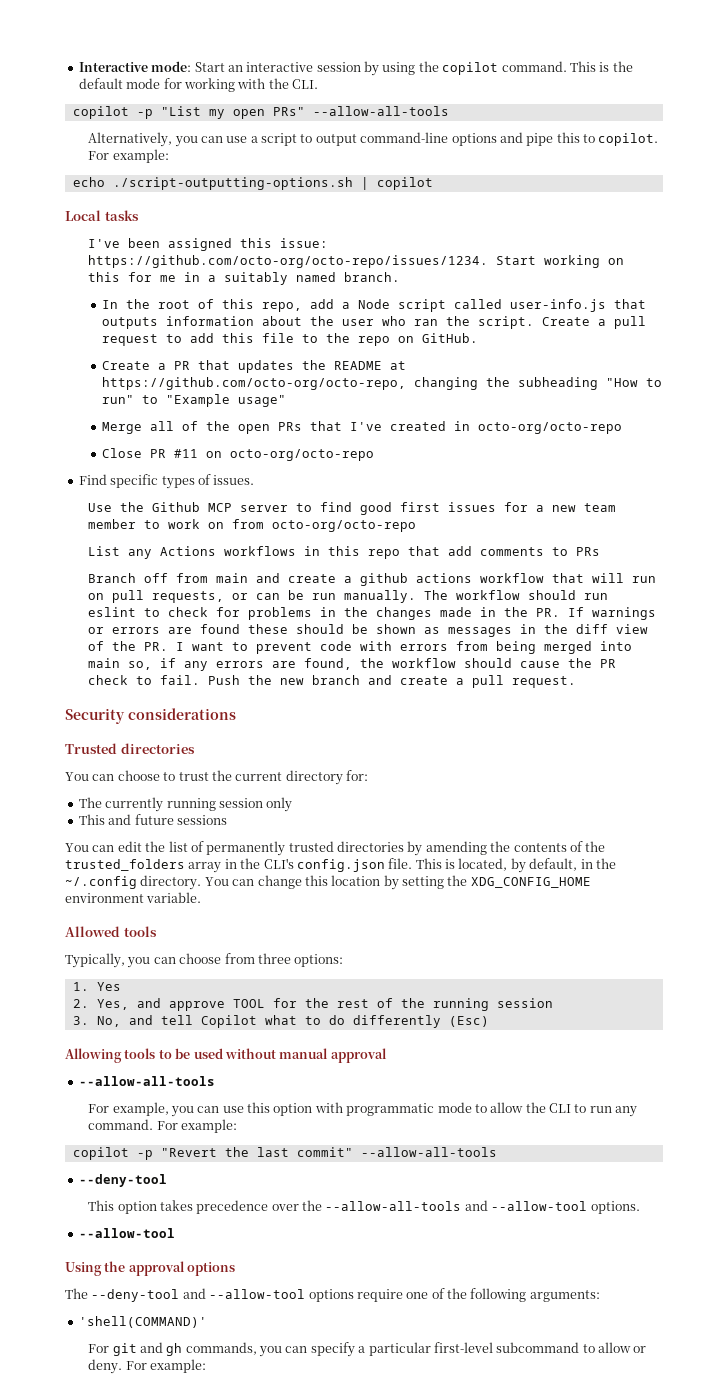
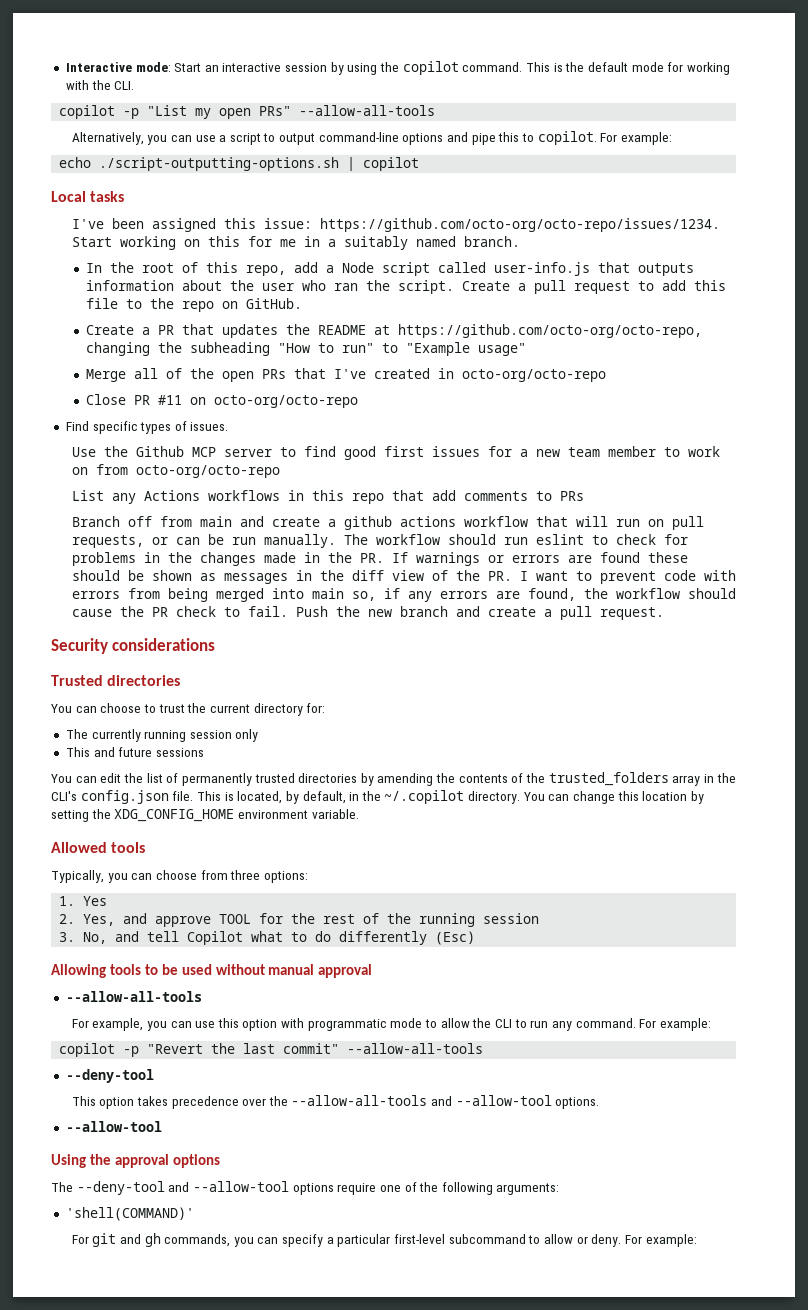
[65,876,137,889] ~/.config -> [384,790,465,804] ~/.copilot

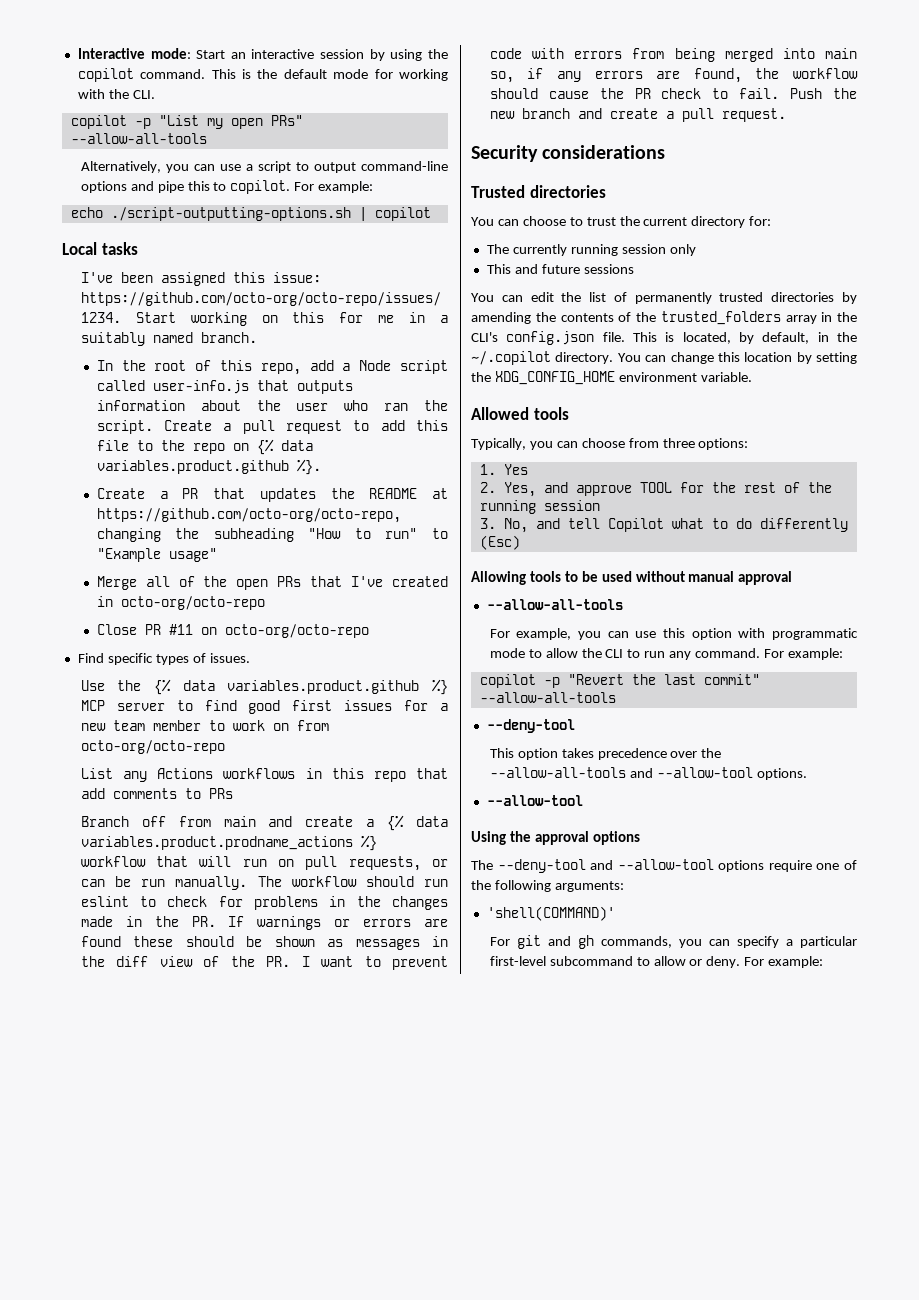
[246,298,303,309] GitHub. -> [256,439,313,455] [96,459,321,475] {% data variables.product.github %}.
[135,446,184,457] Github -> [154,679,448,695] {% data variables.product.github %}
[343,516,456,530] github actions -> [387,815,448,831] [80,835,377,851] {% data variables.product.prodname_actions %}

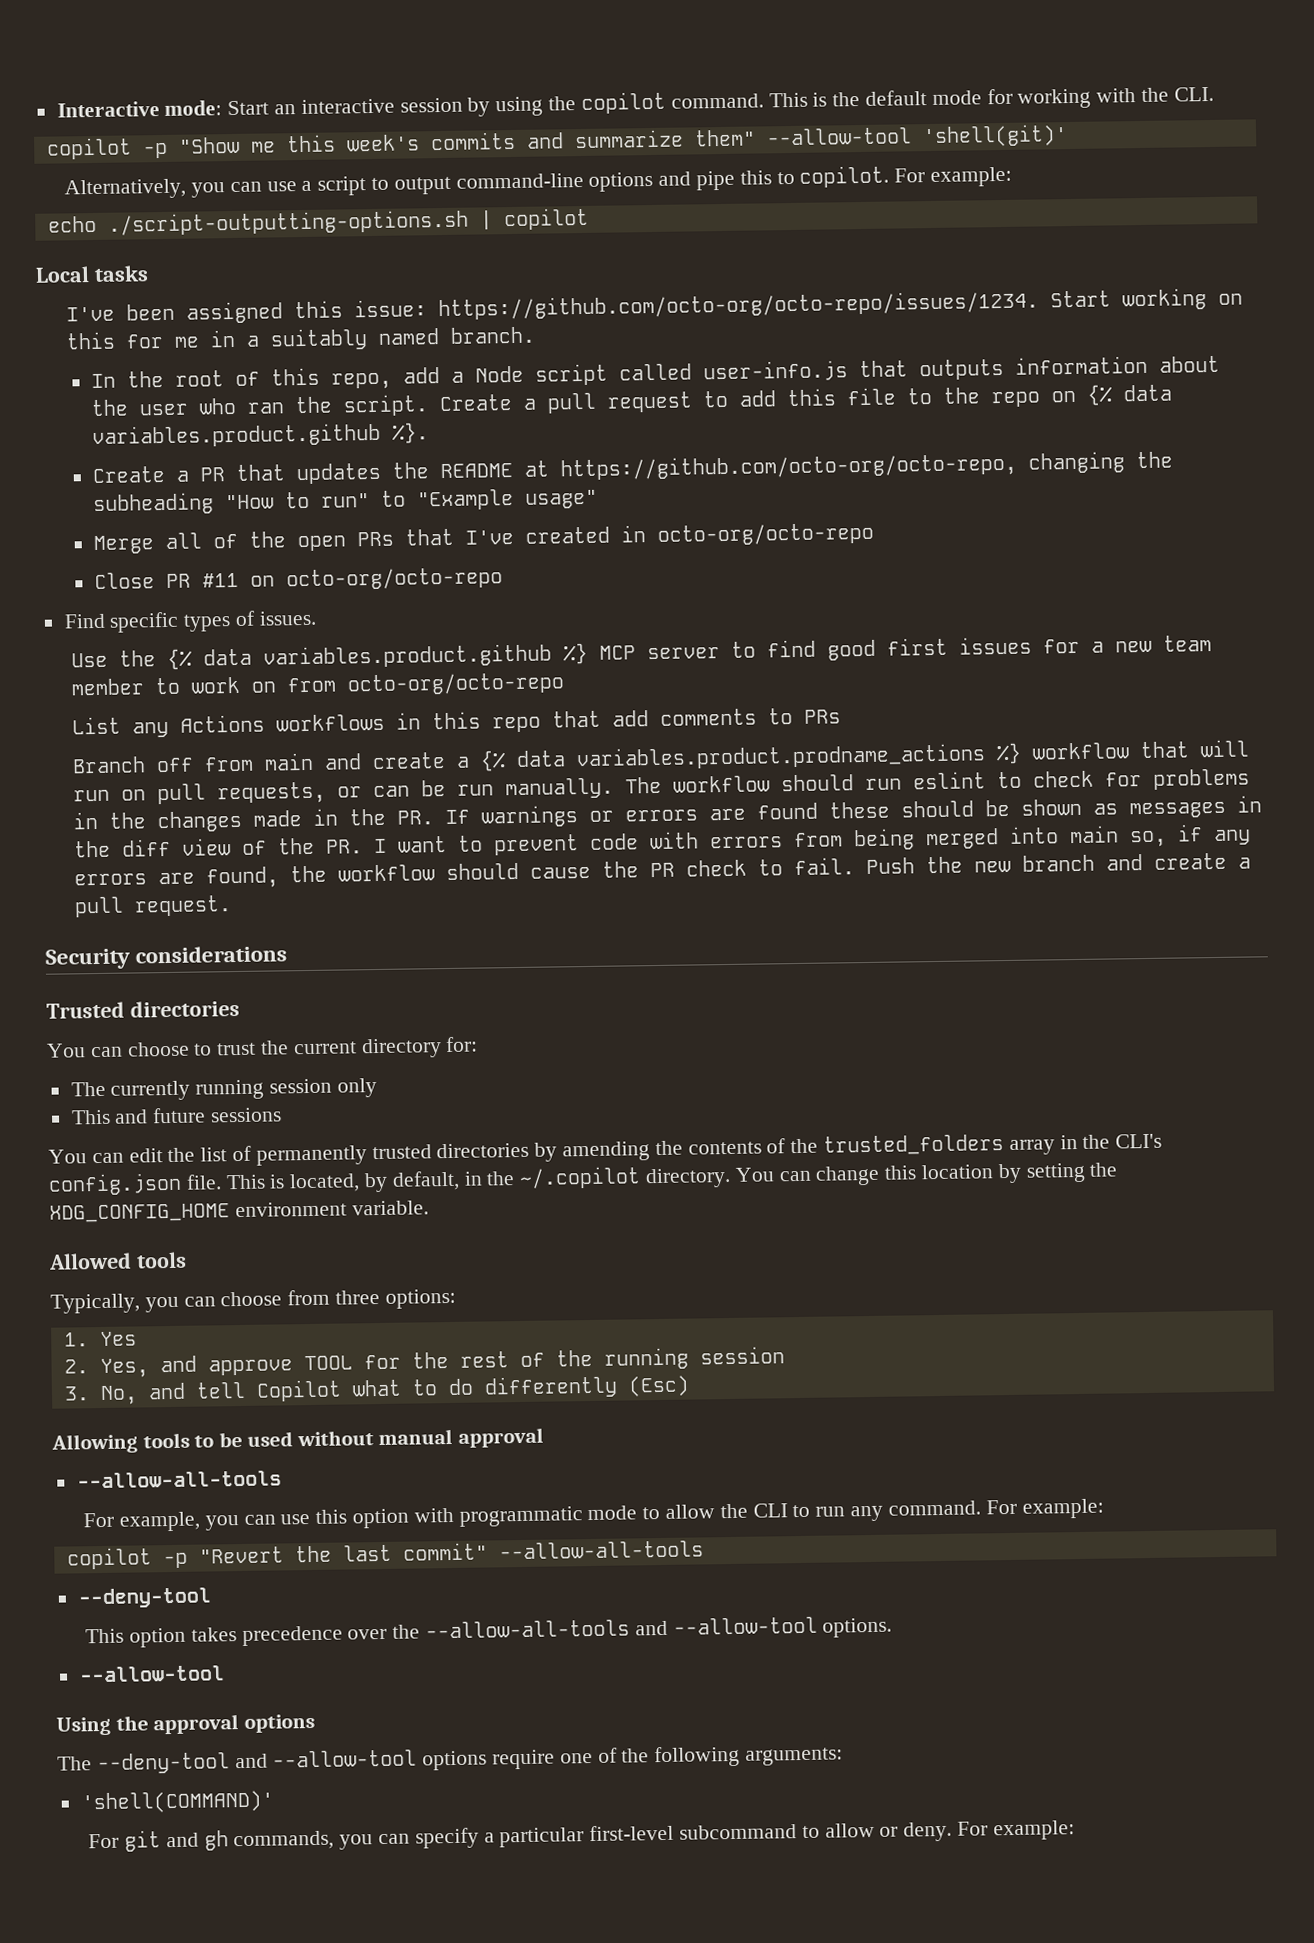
[158,115,303,129] [70,133,207,144] "List my open PRs" --allow-all-tools -> [178,124,1068,154] "Show me this week's commits and summarize them" --allow-tool 'shell(git)'

